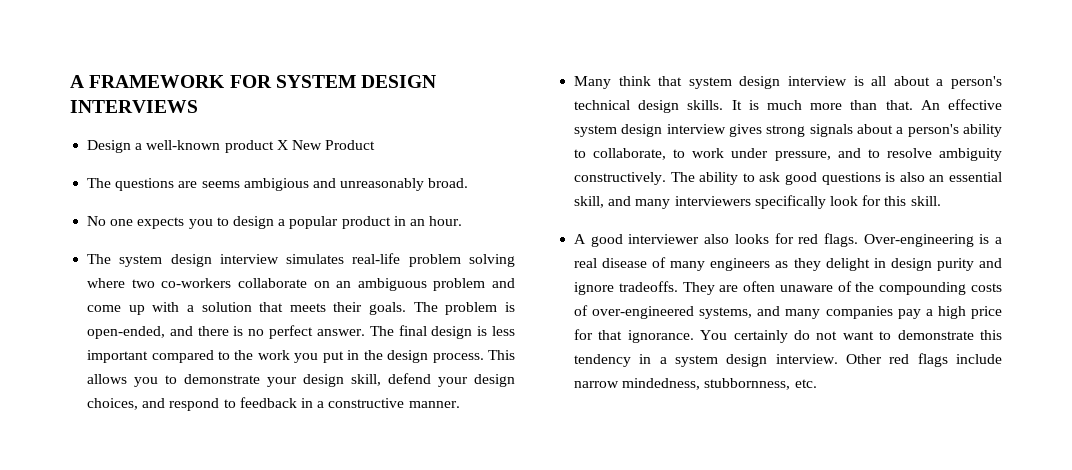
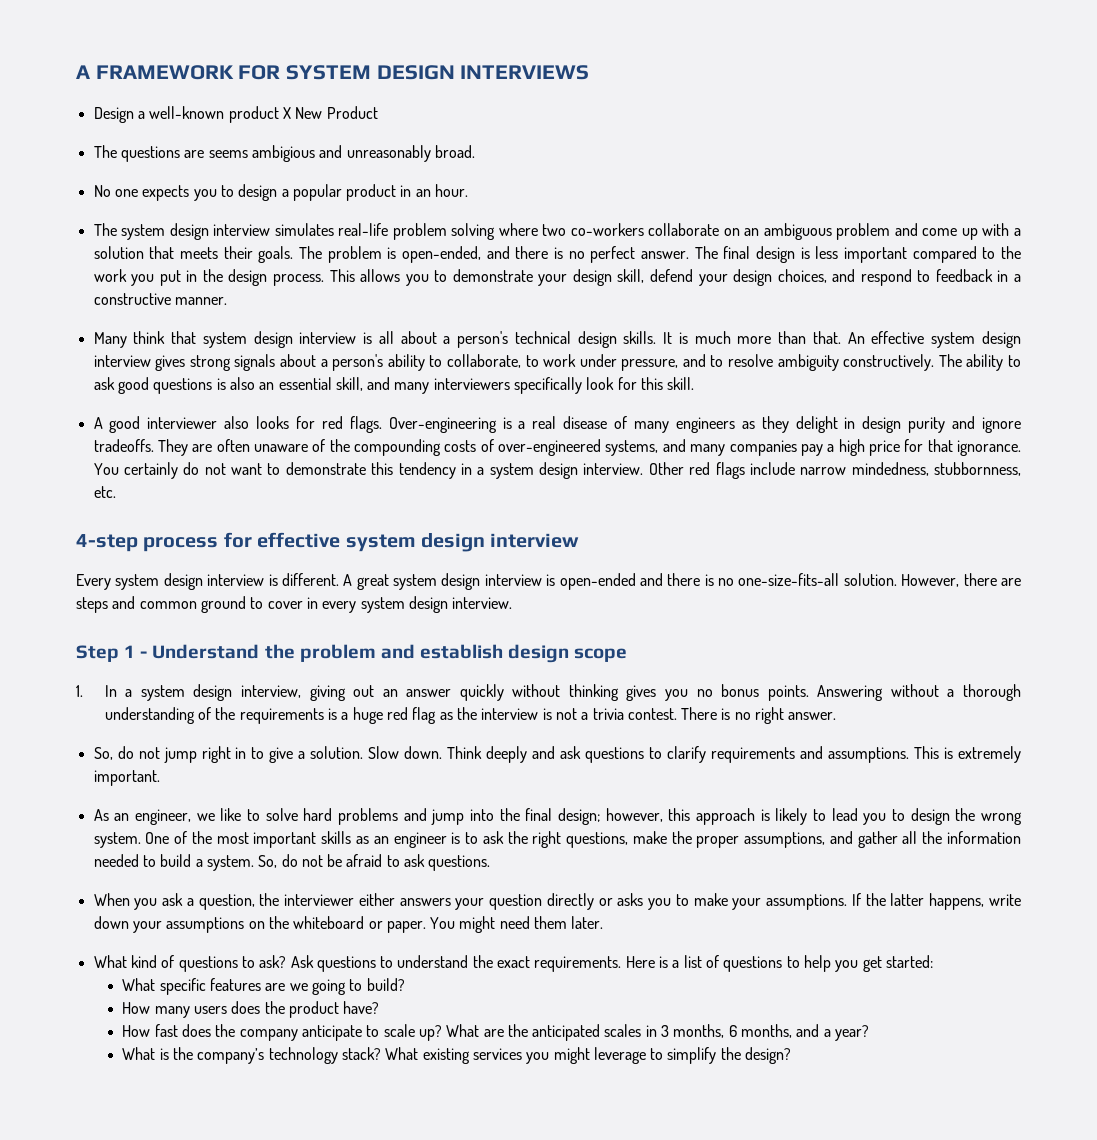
(817, 383) none -> [76,532,580,552] [76,573,1022,590] [76,596,513,613] [76,644,628,663] [76,684,1022,701] [104,707,837,724] [93,746,1022,763] [93,770,160,786] [93,808,1023,825] [93,831,1021,848] [93,854,491,871] [93,893,1022,910] [93,916,604,933] [93,955,933,972] [122,978,405,995] [122,1001,380,1018] [122,1024,870,1041] [122,1047,792,1064] // 4-step process for effective system design interview // Every system design interview is different. A great system design interview is open-ended and there is no one-size-fits-all solution. However, there are steps and common ground to cover in every system design interview. // Step 1 - Understand the problem and establish design scope // 1. In a system design interview, giving out an answer quickly without thinking gives you no bonus points. Answering without a thorough understanding of the requirements is a huge red flag as the interview is not a trivia contest. There is no right answer. // So, do not jump right in to give a solution. Slow down. Think deeply and ask questions to clarify requirements and assumptions. This is extremely important. // As an engineer, we like to solve hard problems and jump into the final design; however, this approach is likely to lead you to design the wrong system. One of the most important skills as an engineer is to ask the right questions, make the proper assumptions, and gather all the information needed to build a system. So, do not be afraid to ask questions. // When you ask a question, the interviewer either answers your question directly or asks you to make your assumptions. If the latter happens, write down your assumptions on the whiteboard or paper. You might need them later. // What kind of questions to ask? Ask questions to understand the exact requirements. Here is a list of questions to help you get started: // What specific features are we going to build? // How many users does the product have? // How fast does the company anticipate to scale up? What are the anticipated scales in 3 months, 6 months, and a year? // What is the company’s technology stack? What existing services you might leverage to simplify the design?

